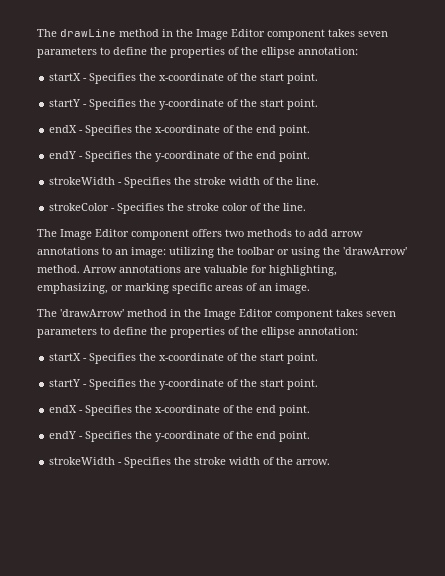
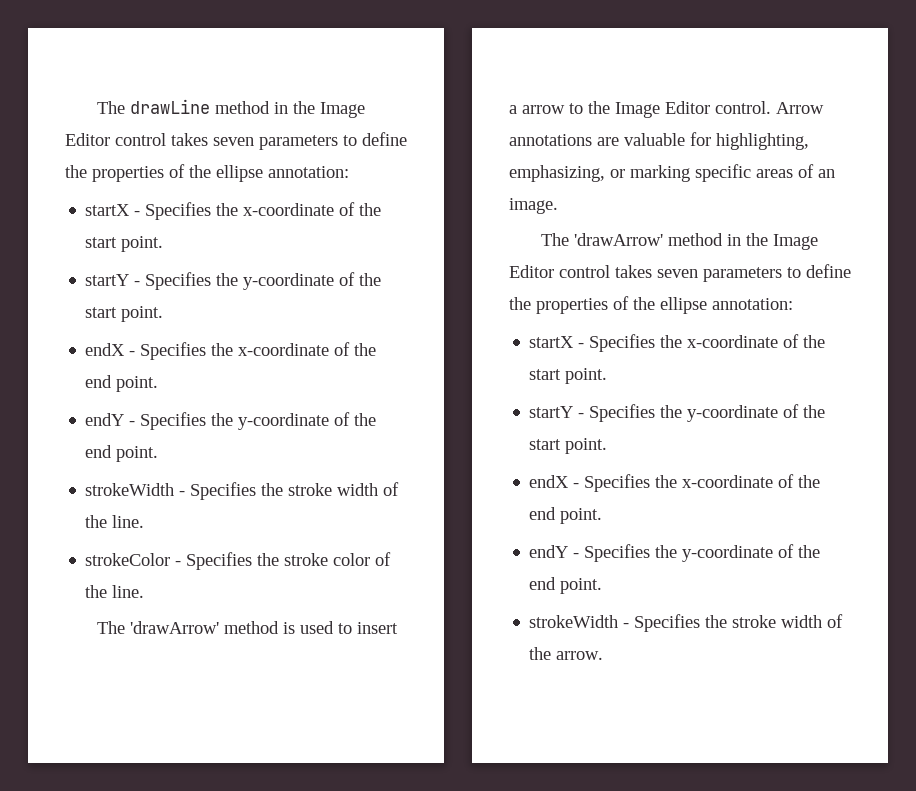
[267,29,325,40] component -> [115,133,166,146] control
[60,229,363,240] [37,247,407,258] [37,265,80,273] Image Editor component offers two methods to add arrow annotations to an image: utilizing the toolbar or using the 'drawArrow' method. -> [129,621,398,634] [509,101,771,118] 'drawArrow' method is used to insert a arrow to the Image Editor control.
[275,309,333,320] component -> [559,265,610,278] control

